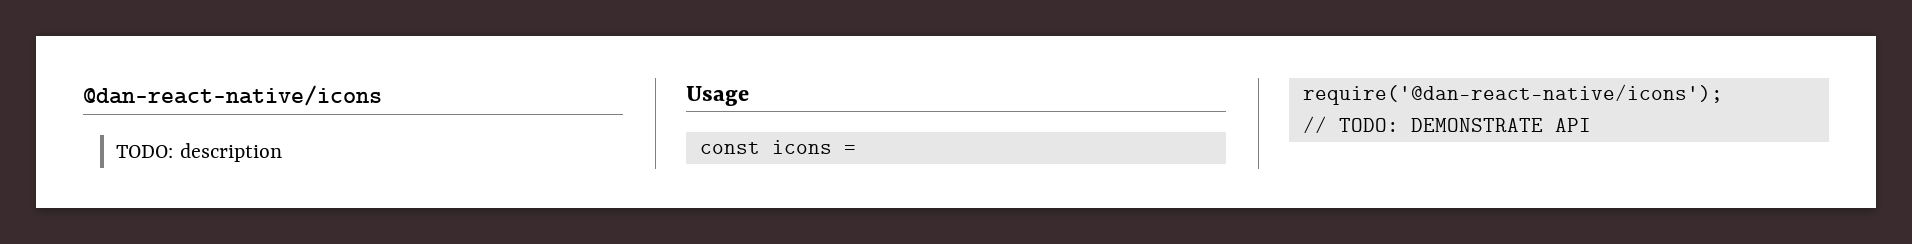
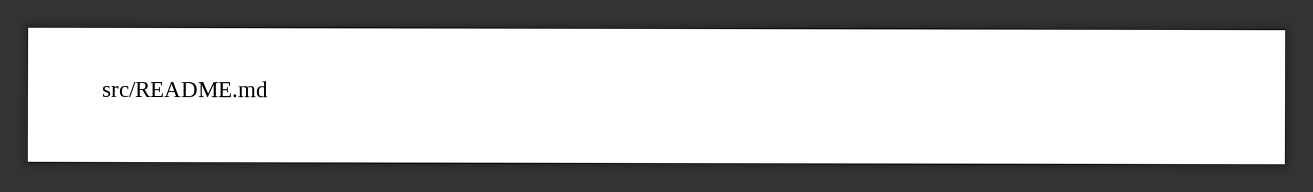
[83,85,382,106] [116,143,282,162] [686,86,749,106] [699,140,856,154] [1302,84,1723,105] [1302,116,1591,133] @dan-react-native/icons // TODO: description // Usage // const icons = require('@dan-react-native/icons'); // // TODO: DEMONSTRATE API -> [101,80,269,98] src/README.md

